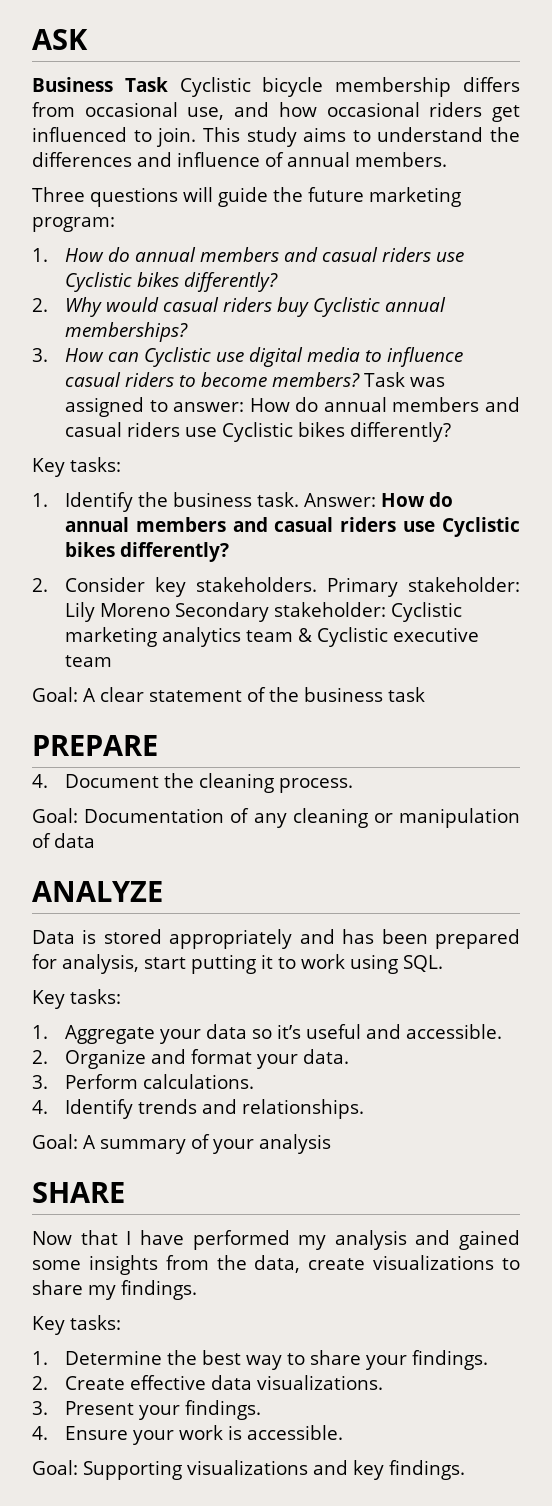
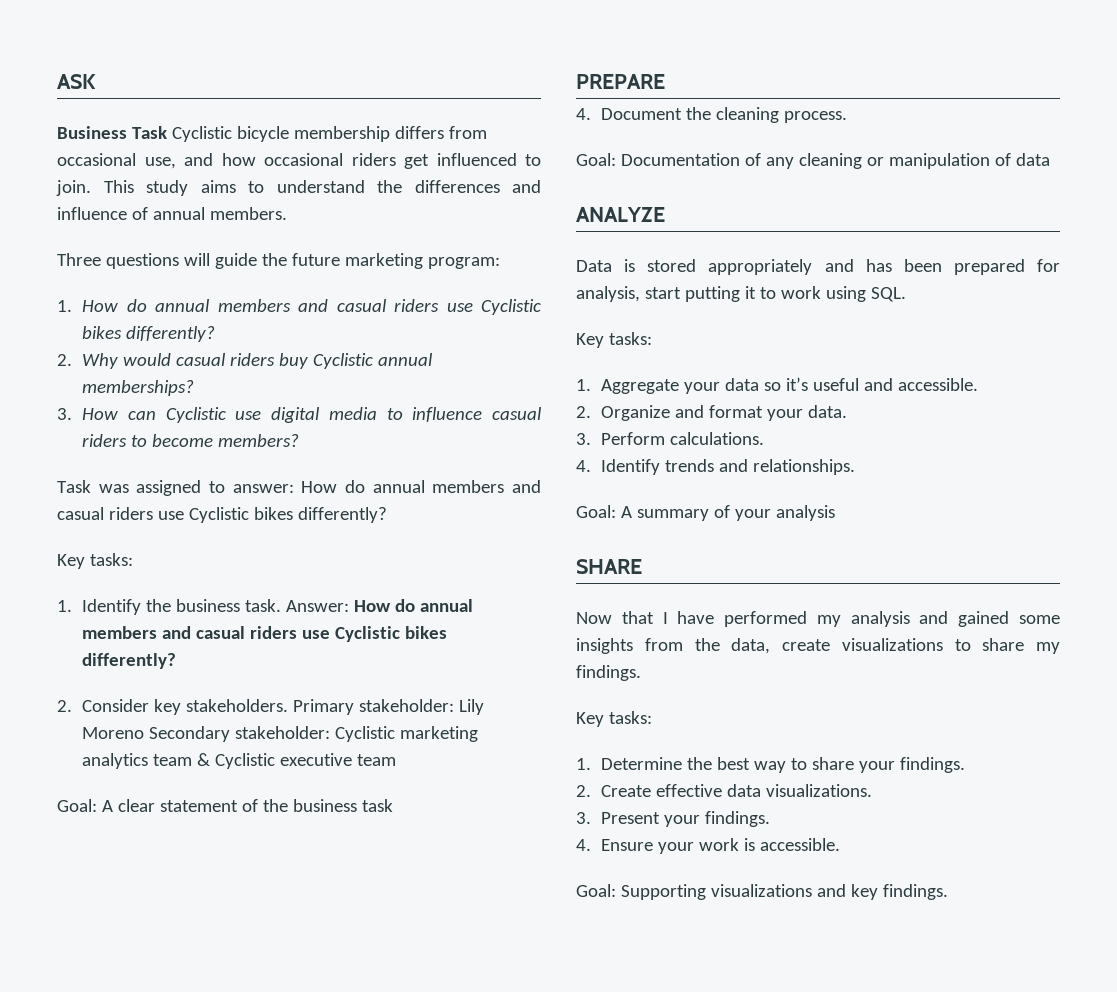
(360, 379) none -> (300, 440) //

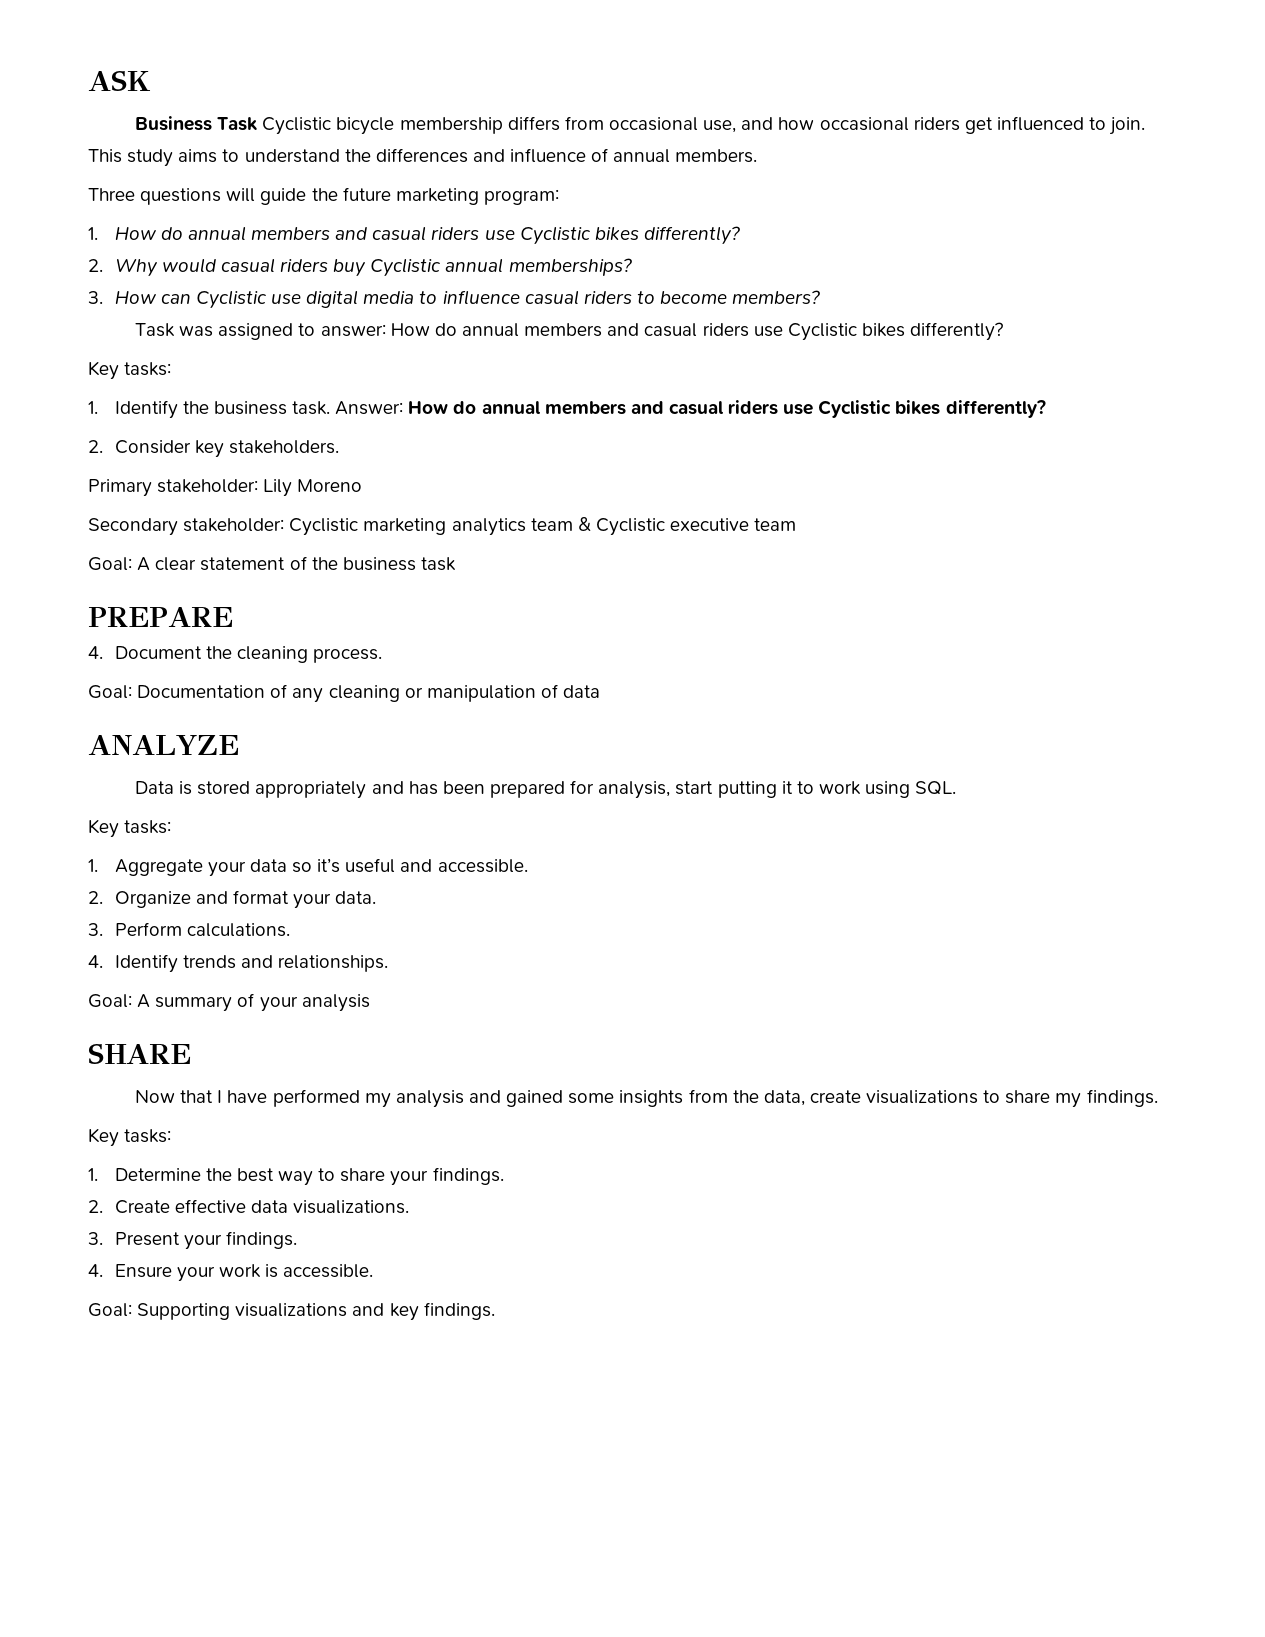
(289, 705) none -> (339, 447) //
(145, 733) none -> (363, 485) //

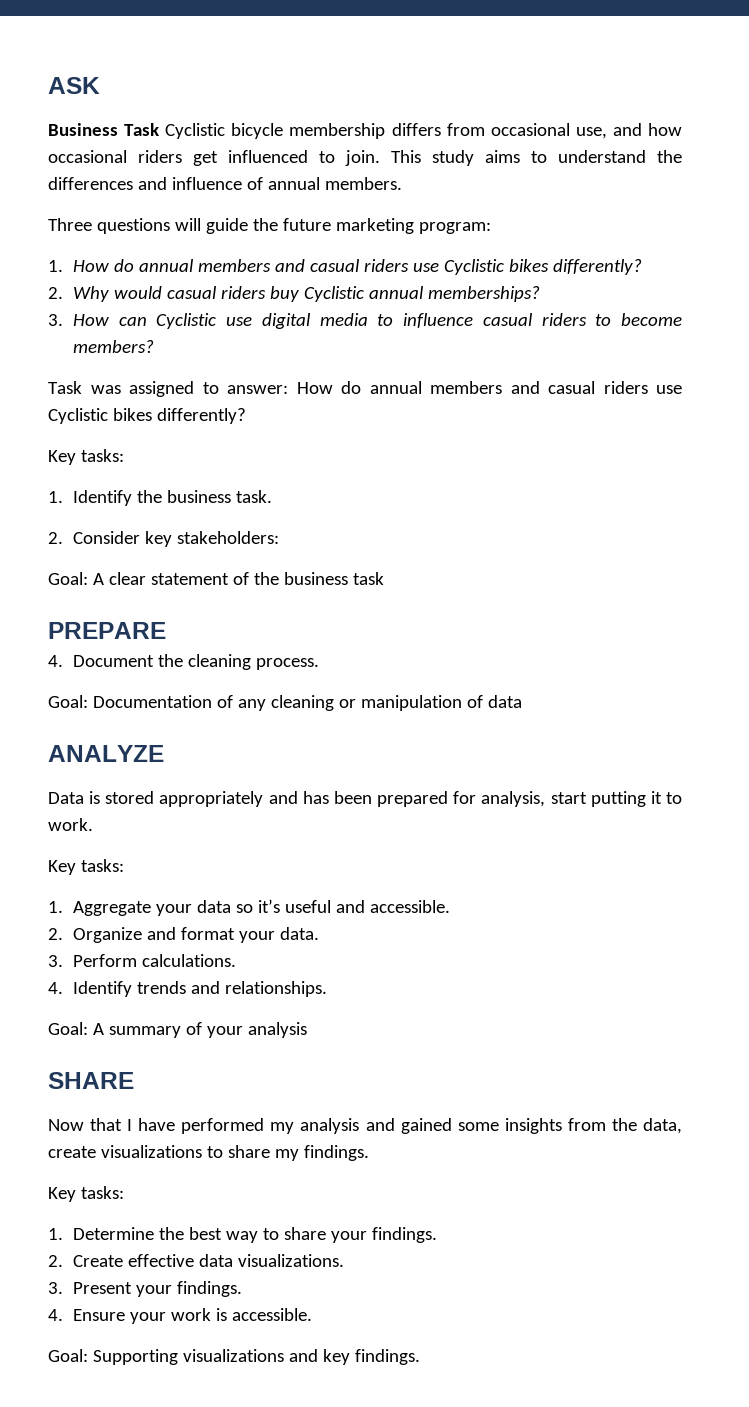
[335,400,1046,418] [88,440,339,458] [88,479,363,497] [88,517,797,536] Answer: How do annual members and casual riders use Cyclistic bikes differently? // 2. Consider key stakeholders. // Primary stakeholder: Lily Moreno // Secondary stakeholder: Cyclistic marketing analytics team & Cyclistic executive team -> [48,531,280,547] // 2. Consider key stakeholders:
[818,781,957,798] work using SQL. -> [48,818,93,831] work.

